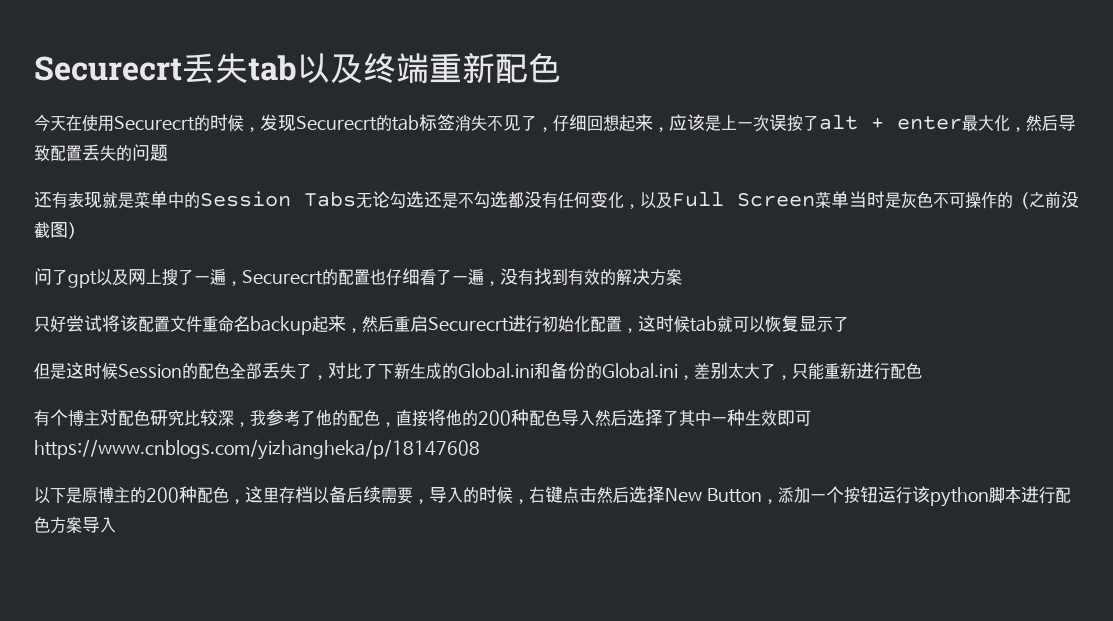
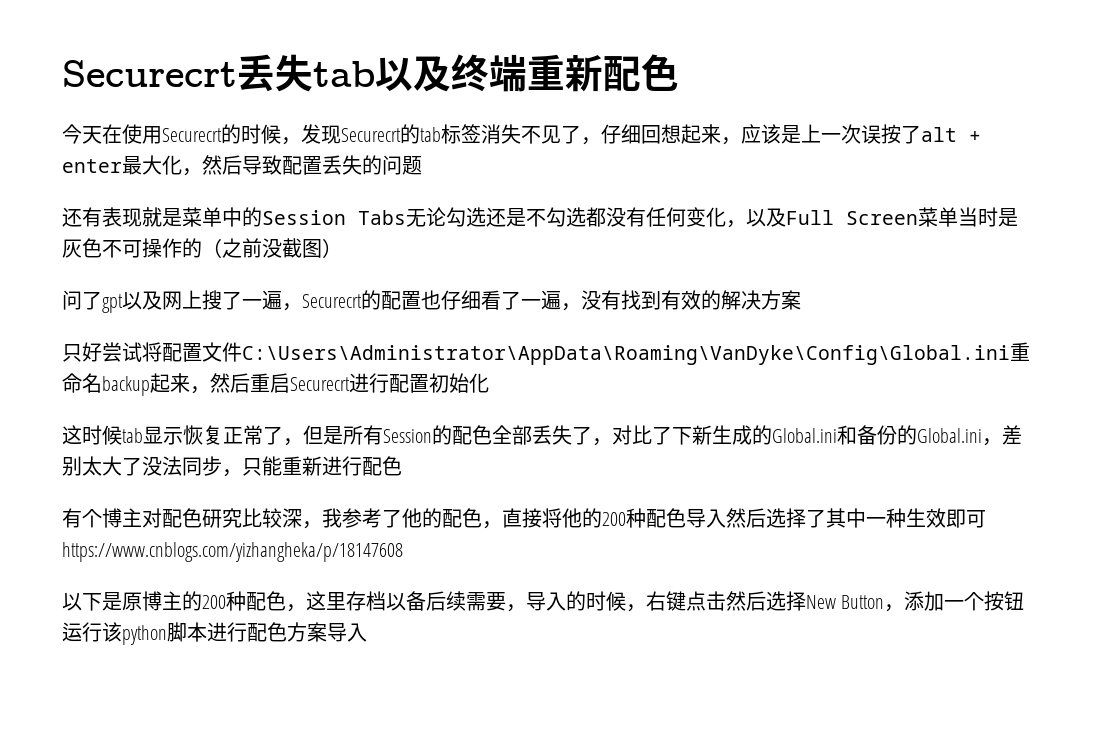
[120,315,138,332] 该 -> (162, 352) none
(202, 323) none -> [242,345,1010,365] C:\Users\Administrator\AppData\Roaming\VanDyke\Config\Global.ini
(542, 324) none -> [389,374,429,393] 配置
[590,316,638,333] 配置， -> (489, 383) //
[717,315,849,333] [34,362,118,380] 就可以恢复显示了 // 但是这时候 -> [143,425,383,446] 显示恢复正常了，但是所有
(776, 371) none -> [142,456,222,476] 没法同步

